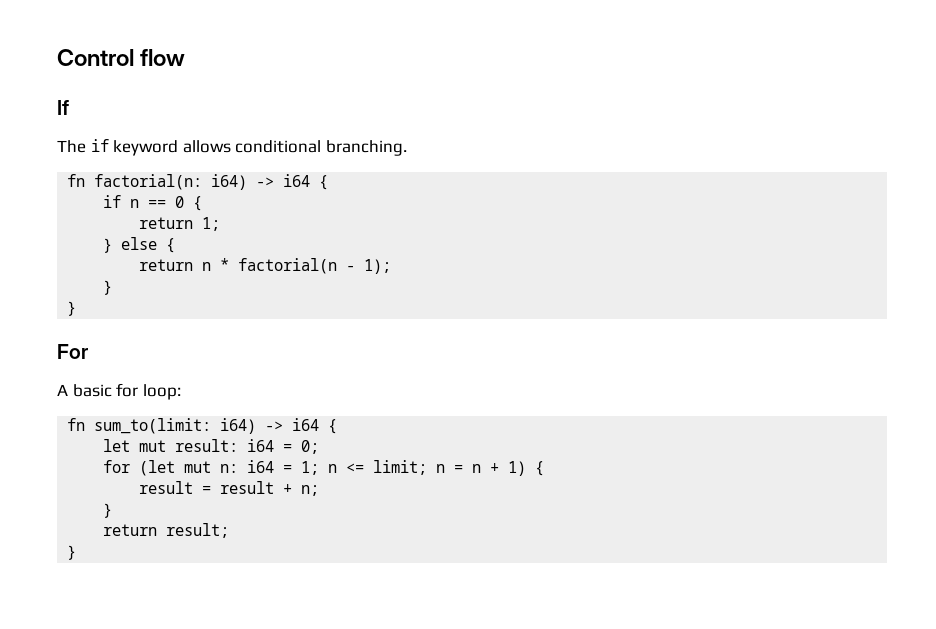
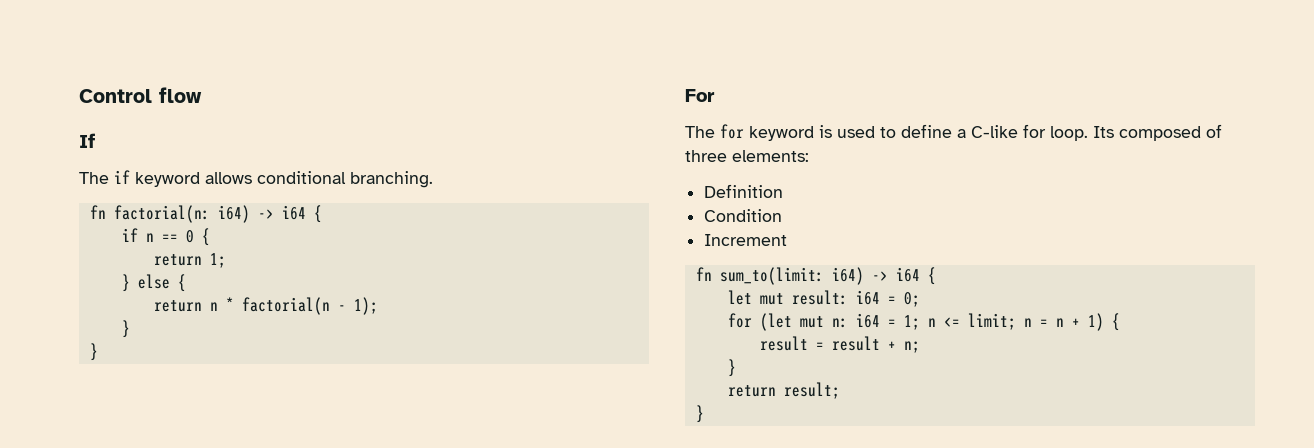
[57,383,181,400] A basic for loop: -> [685,124,1222,141] [685,150,809,162] [704,184,784,198] [704,209,783,222] [704,234,788,246] The for keyword is used to define a C-like for loop. Its composed of three elements: // Definition // Condition // Increment

